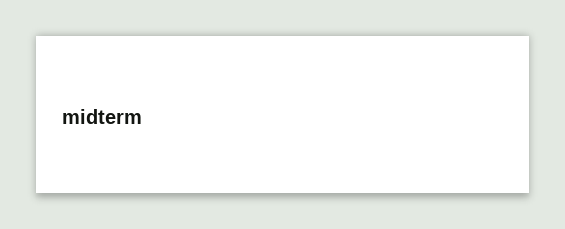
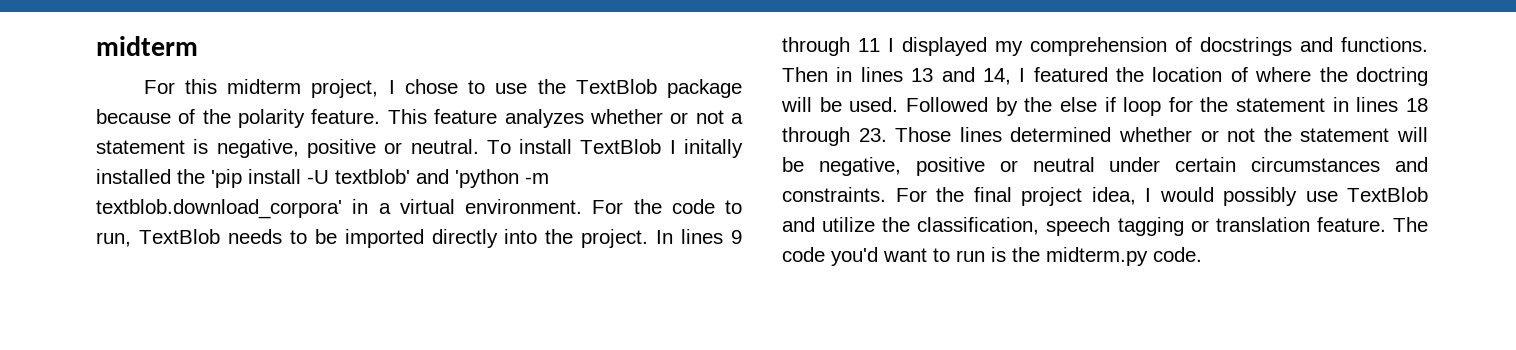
[62,109,142,124] midterm -> [96,36,198,56] [143,79,743,98] [96,109,744,128] [96,139,743,158] [96,169,549,188] [96,199,742,219] [96,229,742,248] [782,37,1428,56] [782,67,1428,86] [781,97,1428,116] [782,127,1428,146] [782,157,1428,176] [782,187,1428,206] [782,217,1428,236] [782,247,1202,266] midterm // For this midterm project, I chose to use the TextBlob package because of the polarity feature. This feature analyzes whether or not a statement is negative, positive or neutral. To install TextBlob I initally installed the 'pip install -U textblob' and 'python -m textblob.download_corpora' in a virtual environment. For the code to run, TextBlob needs to be imported directly into the project. In lines 9 through 11 I displayed my comprehension of docstrings and functions. Then in lines 13 and 14, I featured the location of where the doctring will be used. Followed by the else if loop for the statement in lines 18 through 23. Those lines determined whether or not the statement will be negative, positive or neutral under certain circumstances and constraints. For the final project idea, I would possibly use TextBlob and utilize the classification, speech tagging or translation feature. The code you'd want to run is the midterm.py code.

